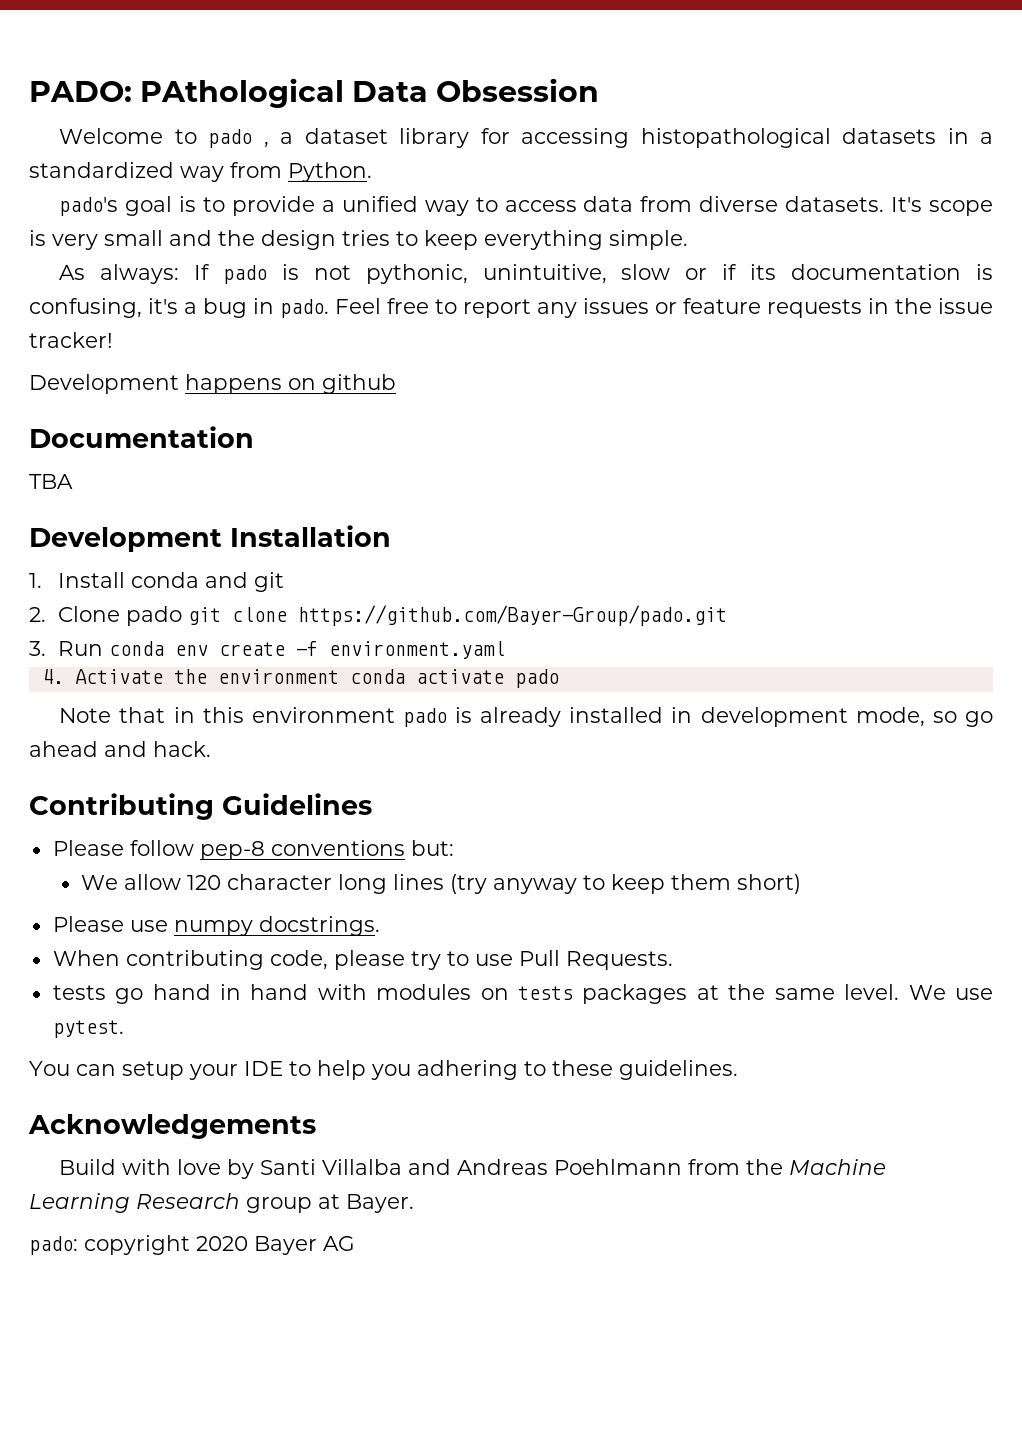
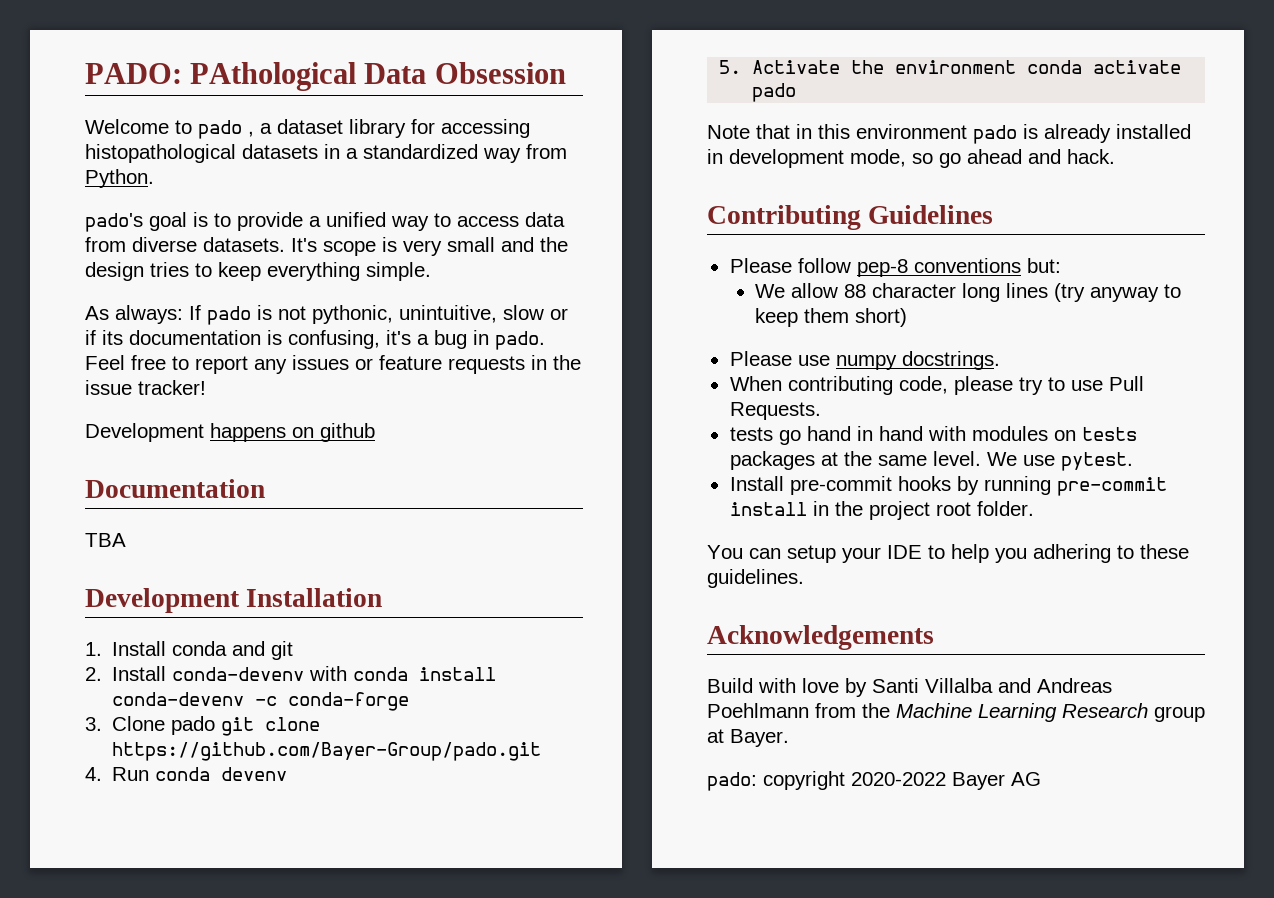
(46, 614) none -> [112,666,497,681] [112,692,410,711] [85,717,102,731] Install conda-devenv with conda install conda-devenv -c conda-forge // 3.
[29,641,46,656] 3. -> [85,767,102,781] 4.
[174,641,505,659] [41,669,64,684] env create -f environment.yaml // 4. -> [221,767,288,781] [719,60,742,74] devenv // 5.
[187,875,222,890] 120 -> [844,284,867,298] 88
(124, 1029) none -> [729,476,1167,496] [729,501,1034,520] // Install pre-commit hooks by running pre-commit install in the project root folder.
[196,1236,248,1251] 2020 -> [851,772,946,786] 2020-2022

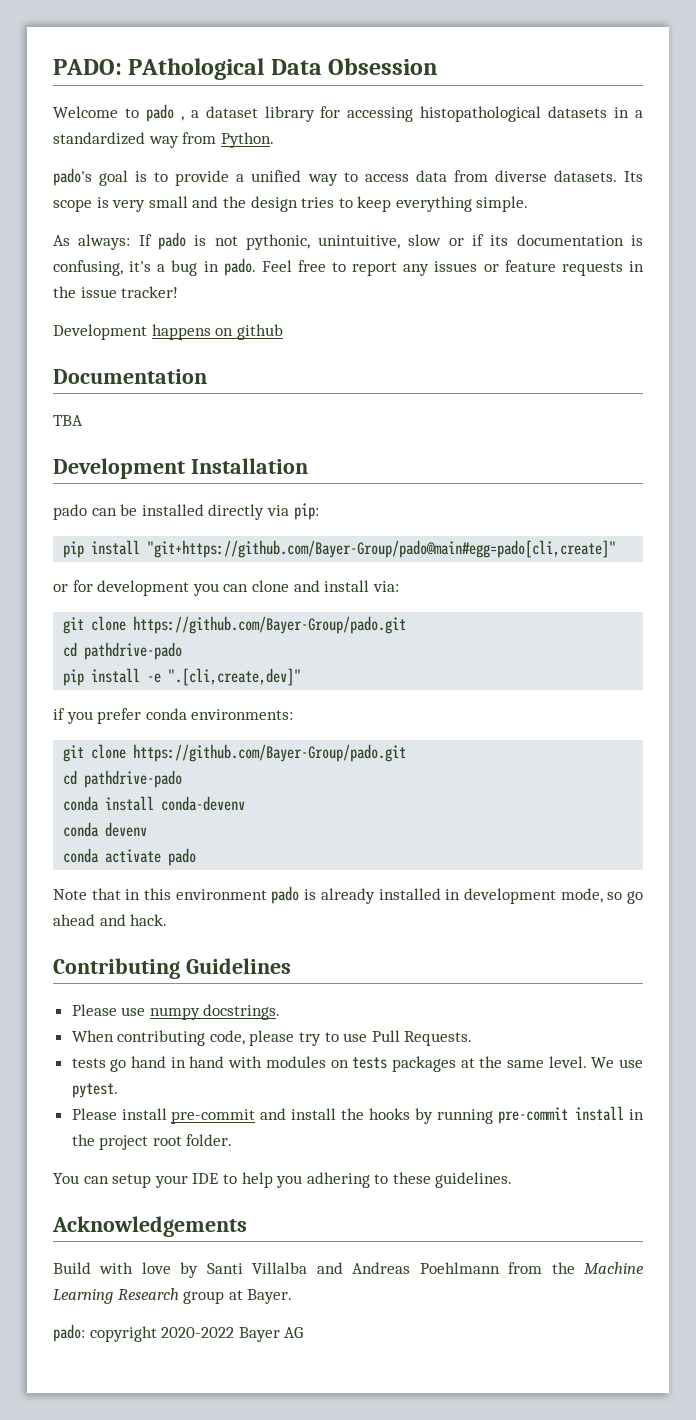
[291,238,317,252] It's -> [623,171,643,182] Its
[85,641,294,660] [85,666,497,681] [112,692,410,711] [85,716,321,736] [112,742,542,761] [85,767,288,781] [719,60,1016,74] 1. Install conda and git // 2. Install conda-devenv with conda install conda-devenv -c conda-forge // 3. Clone pado git clone https://github.com/Bayer-Group/pado.git // 4. Run conda devenv // 5. Activate the environment -> [53,503,319,520] [63,540,617,558] [53,580,399,596] [63,616,407,634] [63,642,183,660] [63,668,302,686] [53,708,294,724] [63,744,407,762] [63,770,183,788] [63,796,246,811] [63,822,148,837] pado can be installed directly via pip: // pip install "git+https://github.com/Bayer-Group/pado@main#egg=pado[cli,create]" // or for development you can clone and install via: // git clone https://github.com/Bayer-Group/pado.git // cd pathdrive-pado // pip install -e ".[cli,create,dev]" // if you prefer conda environments: // git clone https://github.com/Bayer-Group/pado.git // cd pathdrive-pado // conda install conda-devenv // conda devenv //
[729,258,1061,277] [755,283,1182,302] [755,308,908,327] // Please follow pep-8 conventions but: // We allow 88 character long lines (try anyway to keep them short) -> (291, 966) none
[729,476,892,495] Install pre-commit -> [71,1108,365,1124] Please install pre-commit and install the

